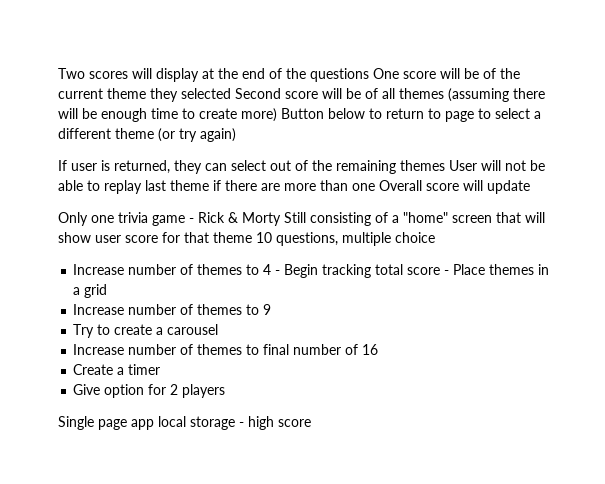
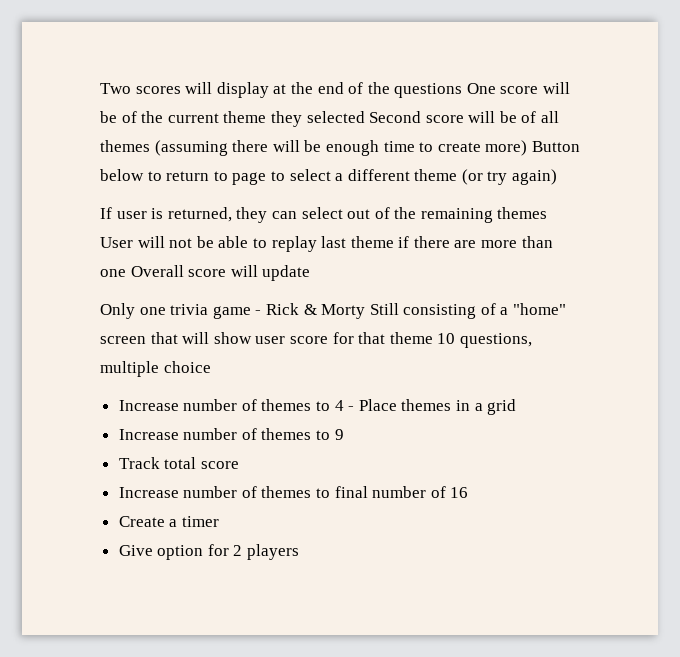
[284,264,450,278] Begin tracking total score - -> (355, 408) none
[73,324,219,338] Try to create a carousel -> [118,457,239,469] Track total score
[58,416,311,430] // Single page app local storage - high score -> (300, 552) none

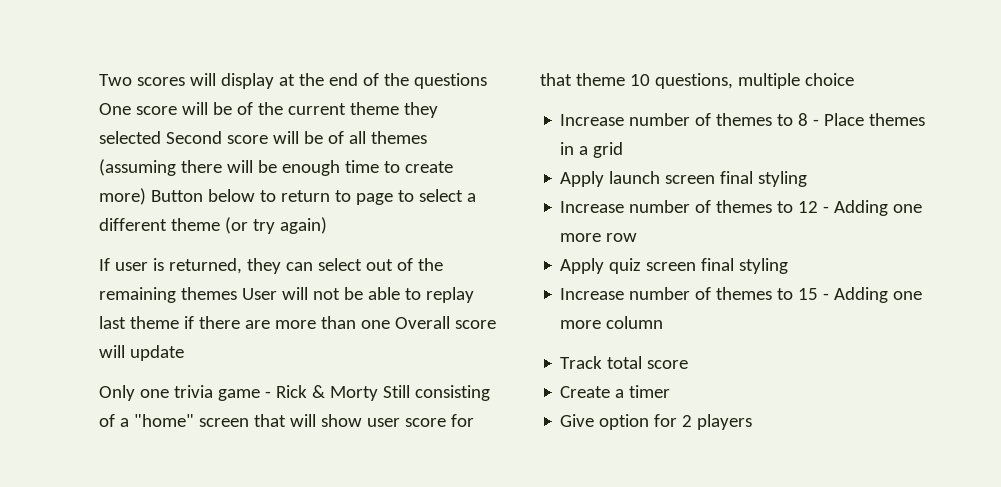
[334,400,344,411] 4 -> [798,113,809,126] 8
[118,428,344,440] [118,457,239,469] [118,486,469,498] Increase number of themes to 9 // Track total score // Increase number of themes to final number of 16 -> [560,171,808,187] [560,200,923,216] [560,233,638,242] [560,258,789,274] [560,287,923,303] [560,316,664,329] [560,356,689,369] Apply launch screen final styling // Increase number of themes to 12 - Adding one more row // Apply quiz screen final styling // Increase number of themes to 15 - Adding one more column // Track total score

